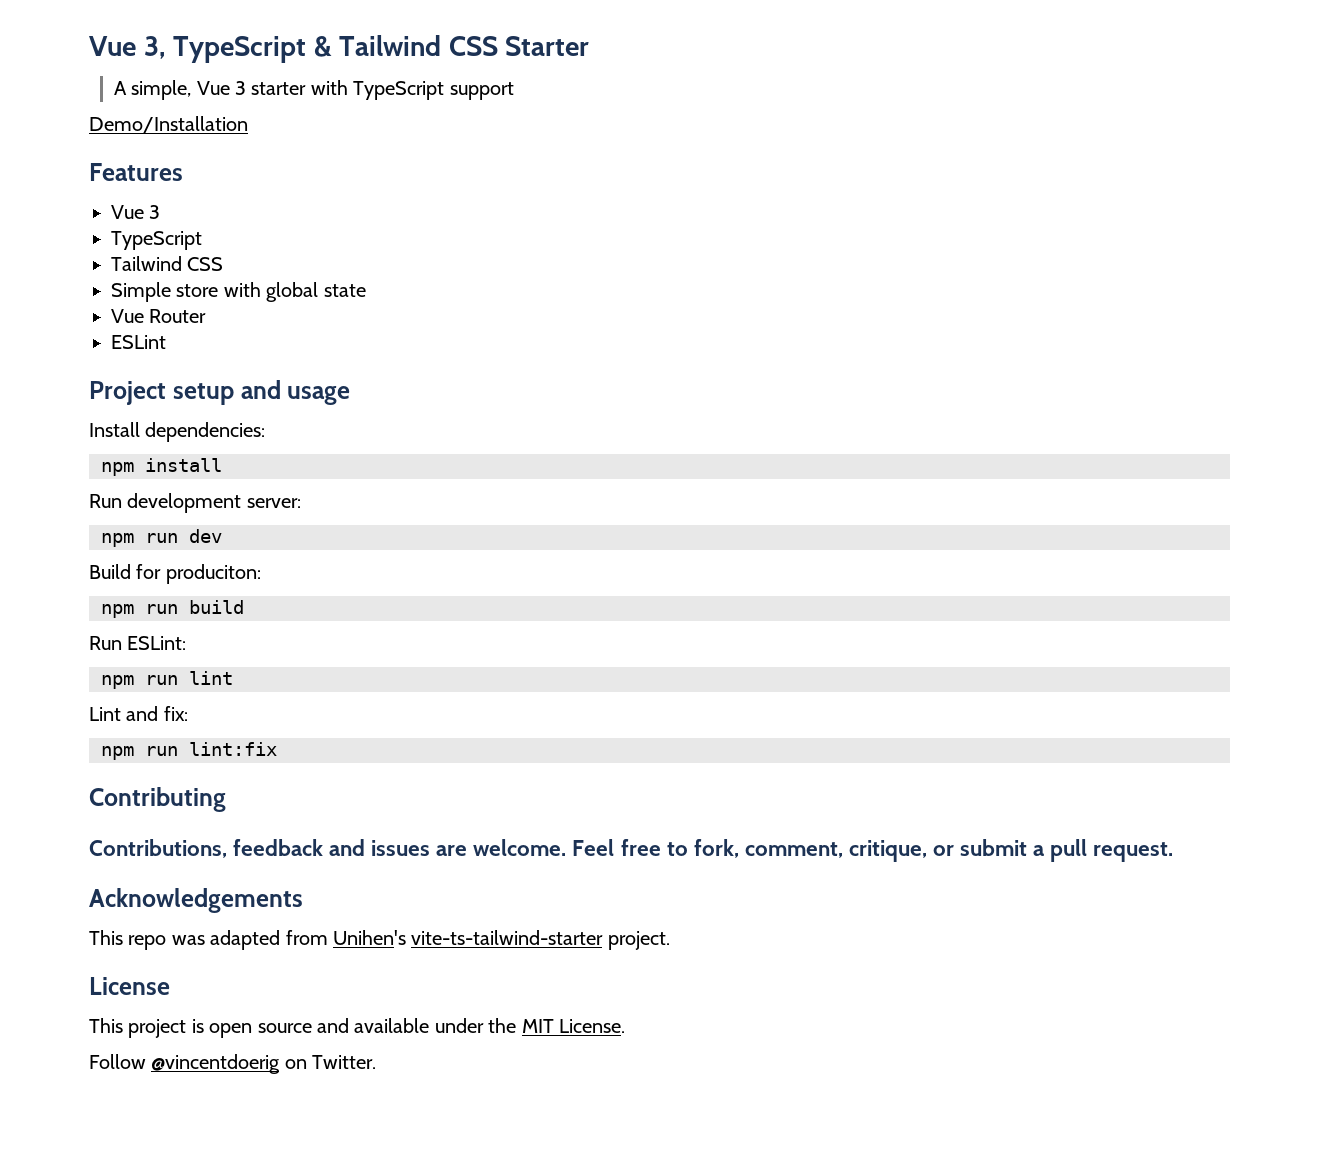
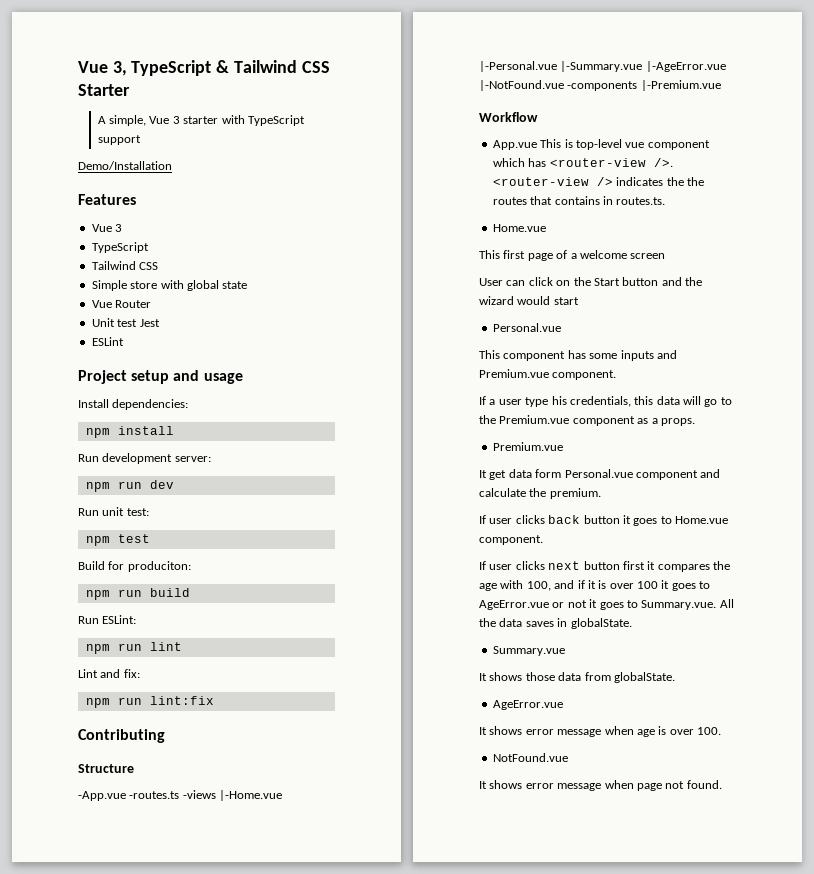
(207, 316) none -> [91,318,160,327] // Unit test Jest
(222, 536) none -> [78,507,149,516] [85,534,150,546] // Run unit test: // npm test
[89,839,1174,862] [89,888,303,913] [89,930,670,950] [89,977,170,995] [89,1018,625,1038] [89,1054,377,1074] Contributions, feedback and issues are welcome. Feel free to fork, comment, critique, or submit a pull request. // Acknowledgements // This repo was adapted from Unihen's vite-ts-tailwind-starter project. // License // This project is open source and available under the MIT License. // Follow @vincentdoerig on Twitter. -> [78,764,134,773] [78,790,283,801] [479,61,726,72] [479,80,721,91] [479,112,538,122] [492,139,710,150] [492,158,673,167] [492,177,704,186] [492,196,666,205] [492,224,546,232] [479,250,666,261] [479,277,702,286] [479,296,579,305] [492,323,561,332] [479,350,677,361] [479,369,617,380] [479,396,732,407] [479,415,695,426] [492,442,563,451] [479,469,721,480] [479,488,601,499] [479,515,728,526] [479,535,543,545] [479,561,730,572] [479,580,711,591] [479,599,734,610] [479,618,632,629] [492,646,565,656] [479,672,675,683] [492,700,563,710] [479,726,721,737] [492,753,568,762] [479,780,722,791] Structure // -App.vue -routes.ts -views |-Home.vue |-Personal.vue |-Summary.vue |-AgeError.vue |-NotFound.vue -components |-Premium.vue // Workflow // App.vue This is top-level vue component which has <router-view />. <router-view /> indicates the the routes that contains in routes.ts. // Home.vue // This first page of a welcome screen // User can click on the Start button and the wizard would start // Personal.vue // This component has some inputs and Premium.vue component. // If a user type his credentials, this data will go to the Premium.vue component as a props. // Premium.vue // It get data form Personal.vue component and calculate the premium. // If user clicks back button it goes to Home.vue component. // If user clicks next button first it compares the age with 100, and if it is over 100 it goes to AgeError.vue or not it goes to Summary.vue. All the data saves in globalState. // Summary.vue // It shows those data from globalState. // AgeError.vue // It shows error message when age is over 100. // NotFound.vue // It shows error message when page not found.

